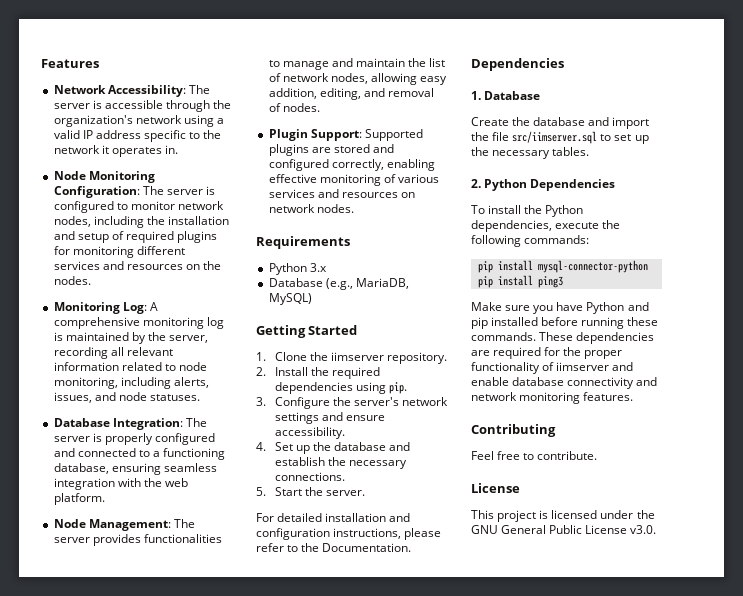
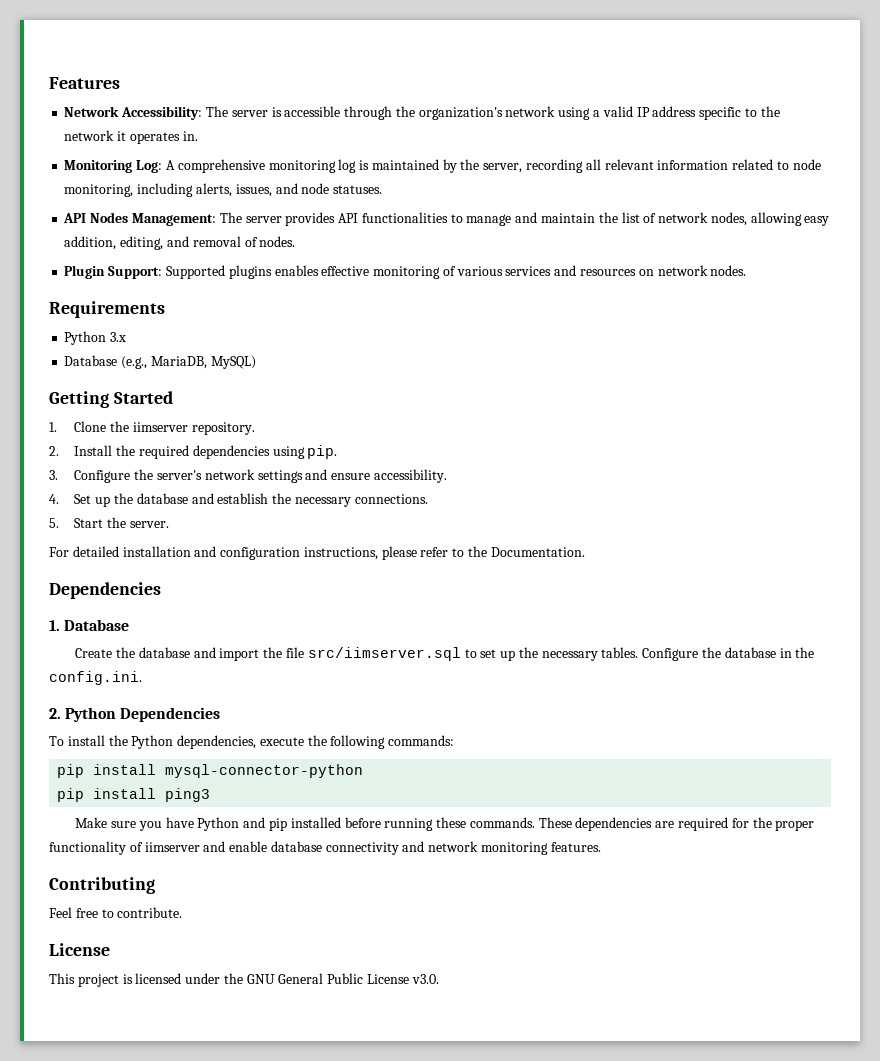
[53,171,155,183] [53,186,215,198] [53,201,224,213] [53,216,229,228] [53,231,218,243] [53,246,185,258] [53,261,222,270] [53,276,91,285] // Node Monitoring Configuration: The server is configured to monitor network nodes, including the installation and setup of required plugins for monitoring different services and resources on the nodes. -> (198, 136) none
[53,418,207,430] [53,433,215,445] [53,448,226,460] [53,463,217,475] [53,478,188,490] [53,493,105,505] [53,519,86,528] Database Integration: The server is properly configured and connected to a functioning database, ensuring seamless integration with the web platform. // Node -> [63,212,129,223] API Nodes
(141, 540) none -> [338,213,359,223] API
[311,144,394,153] [268,159,435,171] are stored and configured correctly, enabling -> [274,265,319,276] enables
(590, 151) none -> [642,647,815,661] [49,671,142,685] Configure the database in the config.ini.

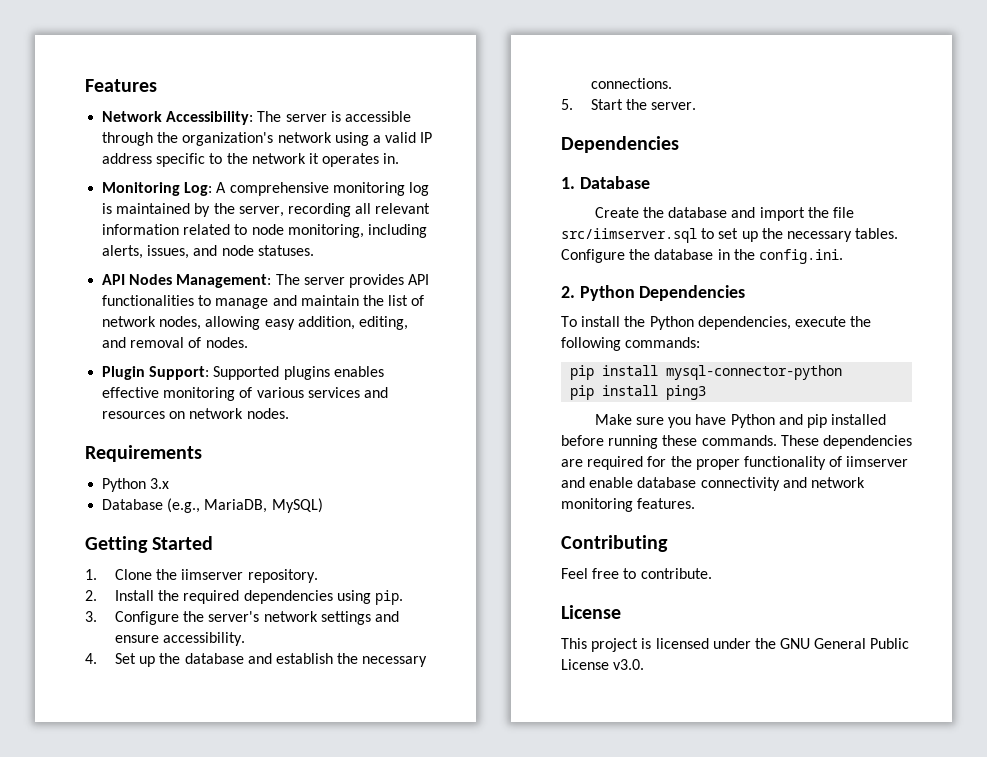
[49,546,585,560] // For detailed installation and configuration instructions, please refer to the Documentation. -> (697, 106) none

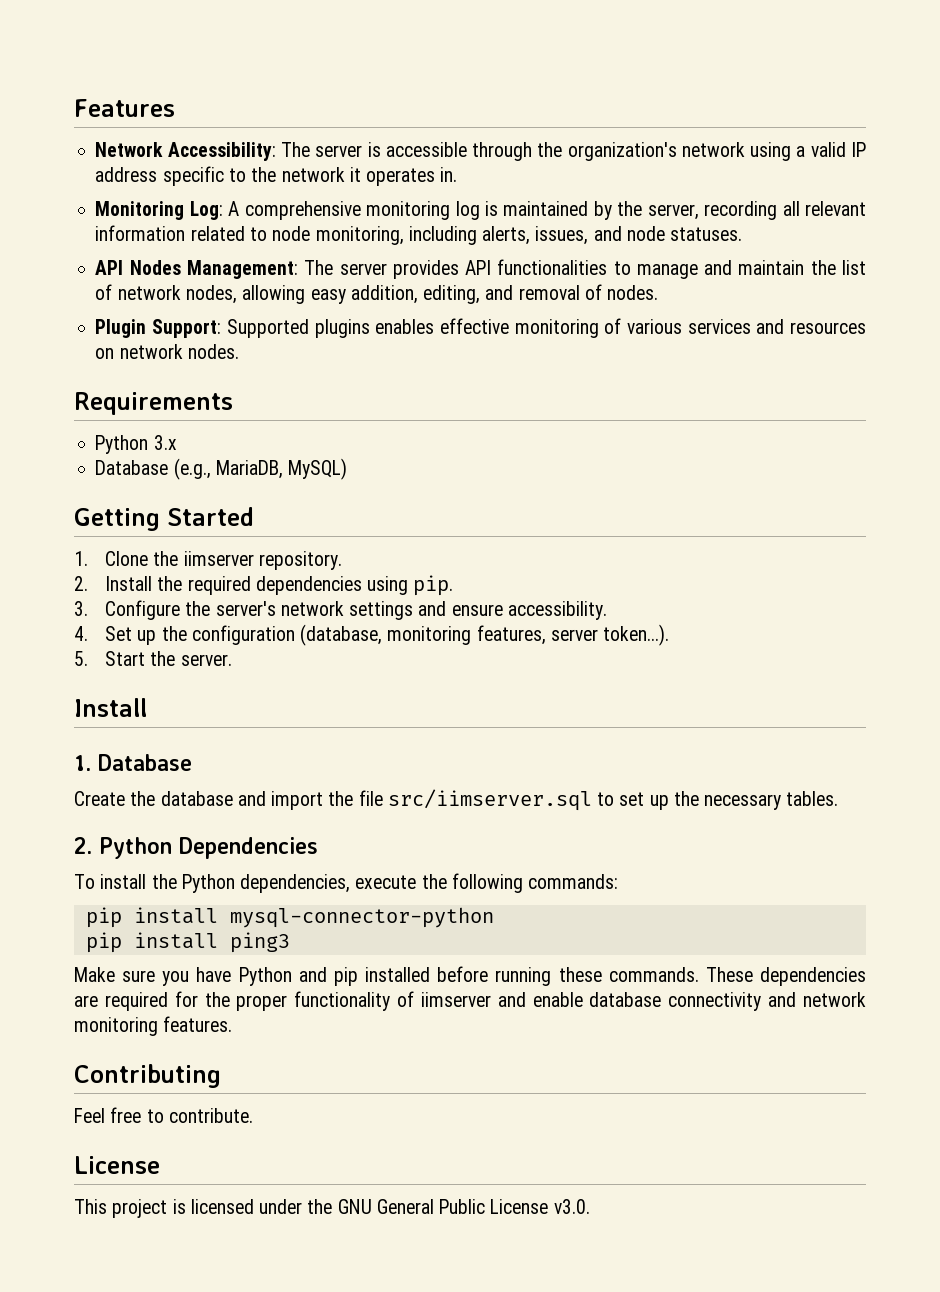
[184,653,428,667] [591,78,673,89] database and establish the necessary connections. -> [191,624,670,646] configuration (database, monitoring features, server token...).
[561,136,679,153] Dependencies -> [74,698,147,717] Install
[561,249,843,264] Configure the database in the config.ini. -> (839, 798) none

